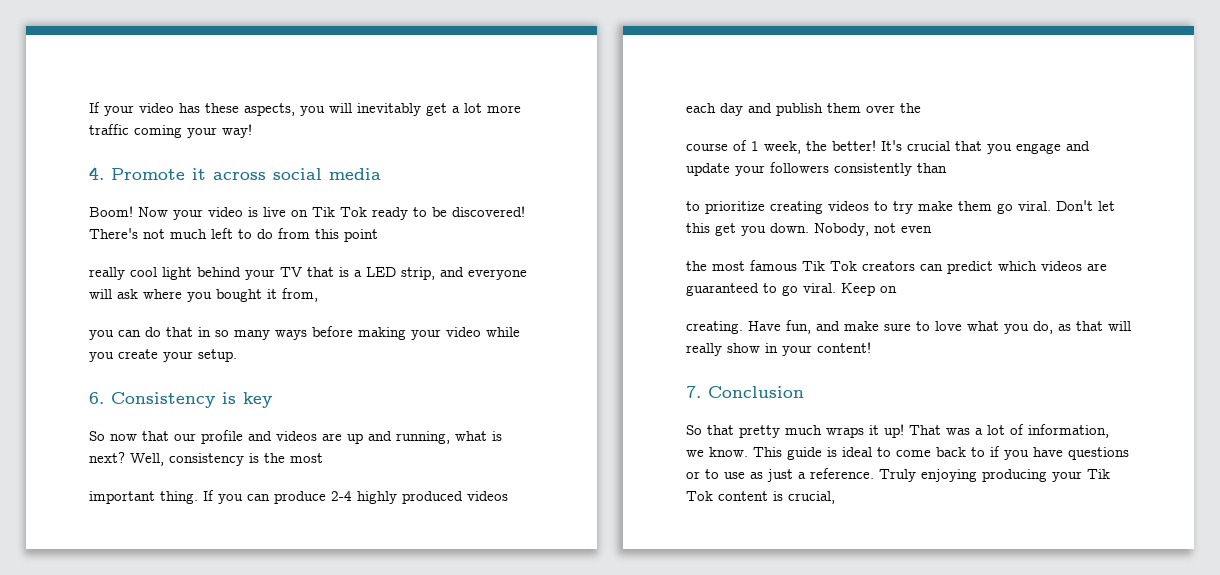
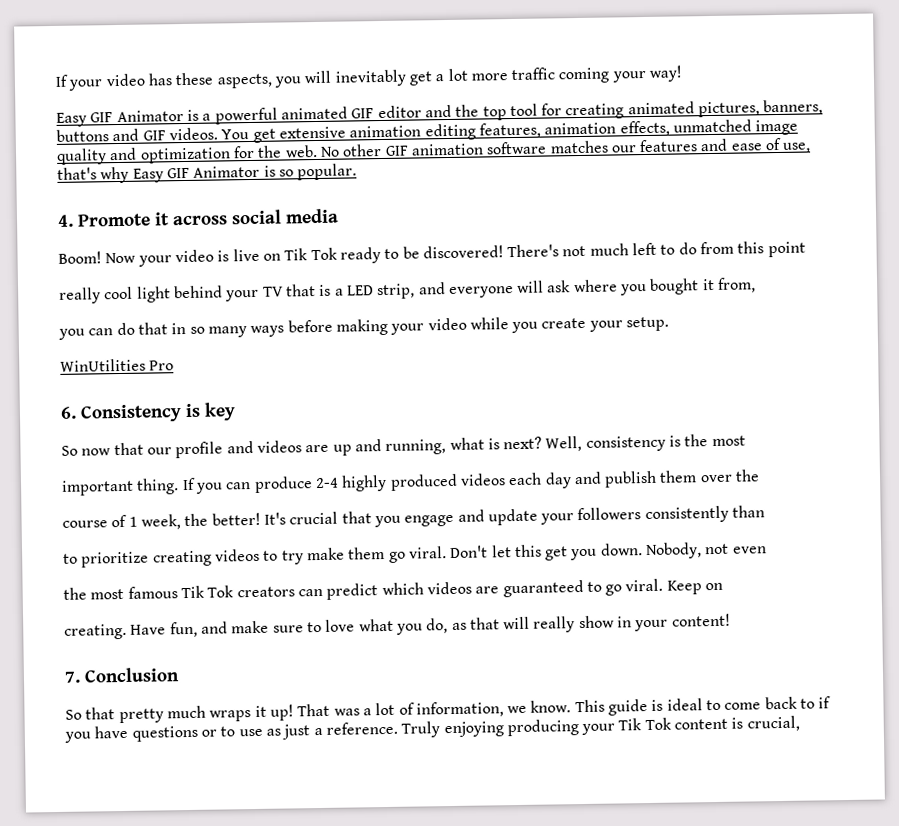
(252, 131) none -> [56,99,824,127] [56,119,799,143] [56,137,812,165] [57,163,358,184] // Easy GIF Animator is a powerful animated GIF editor and the top tool for creating animated pictures, banners, buttons and GIF videos. You get extensive animation editing features, animation effects, unmatched image quality and optimization for the web. No other GIF animation software matches our features and ease of use, that's why Easy GIF Animator is so popular.
(237, 355) none -> [60,358,175,372] // WinUtilities Pro

